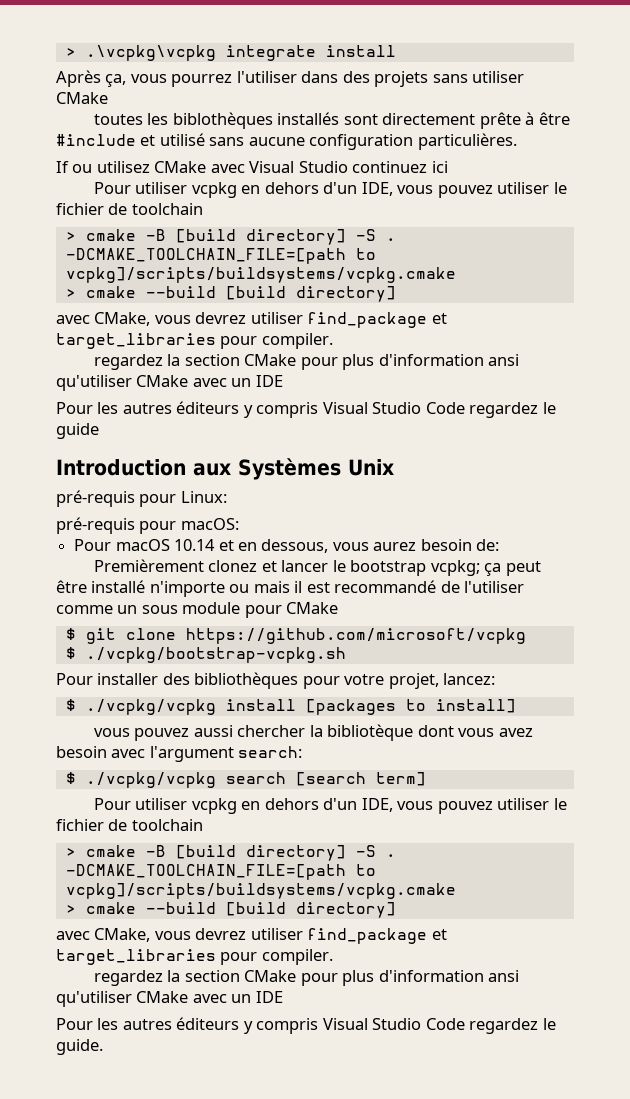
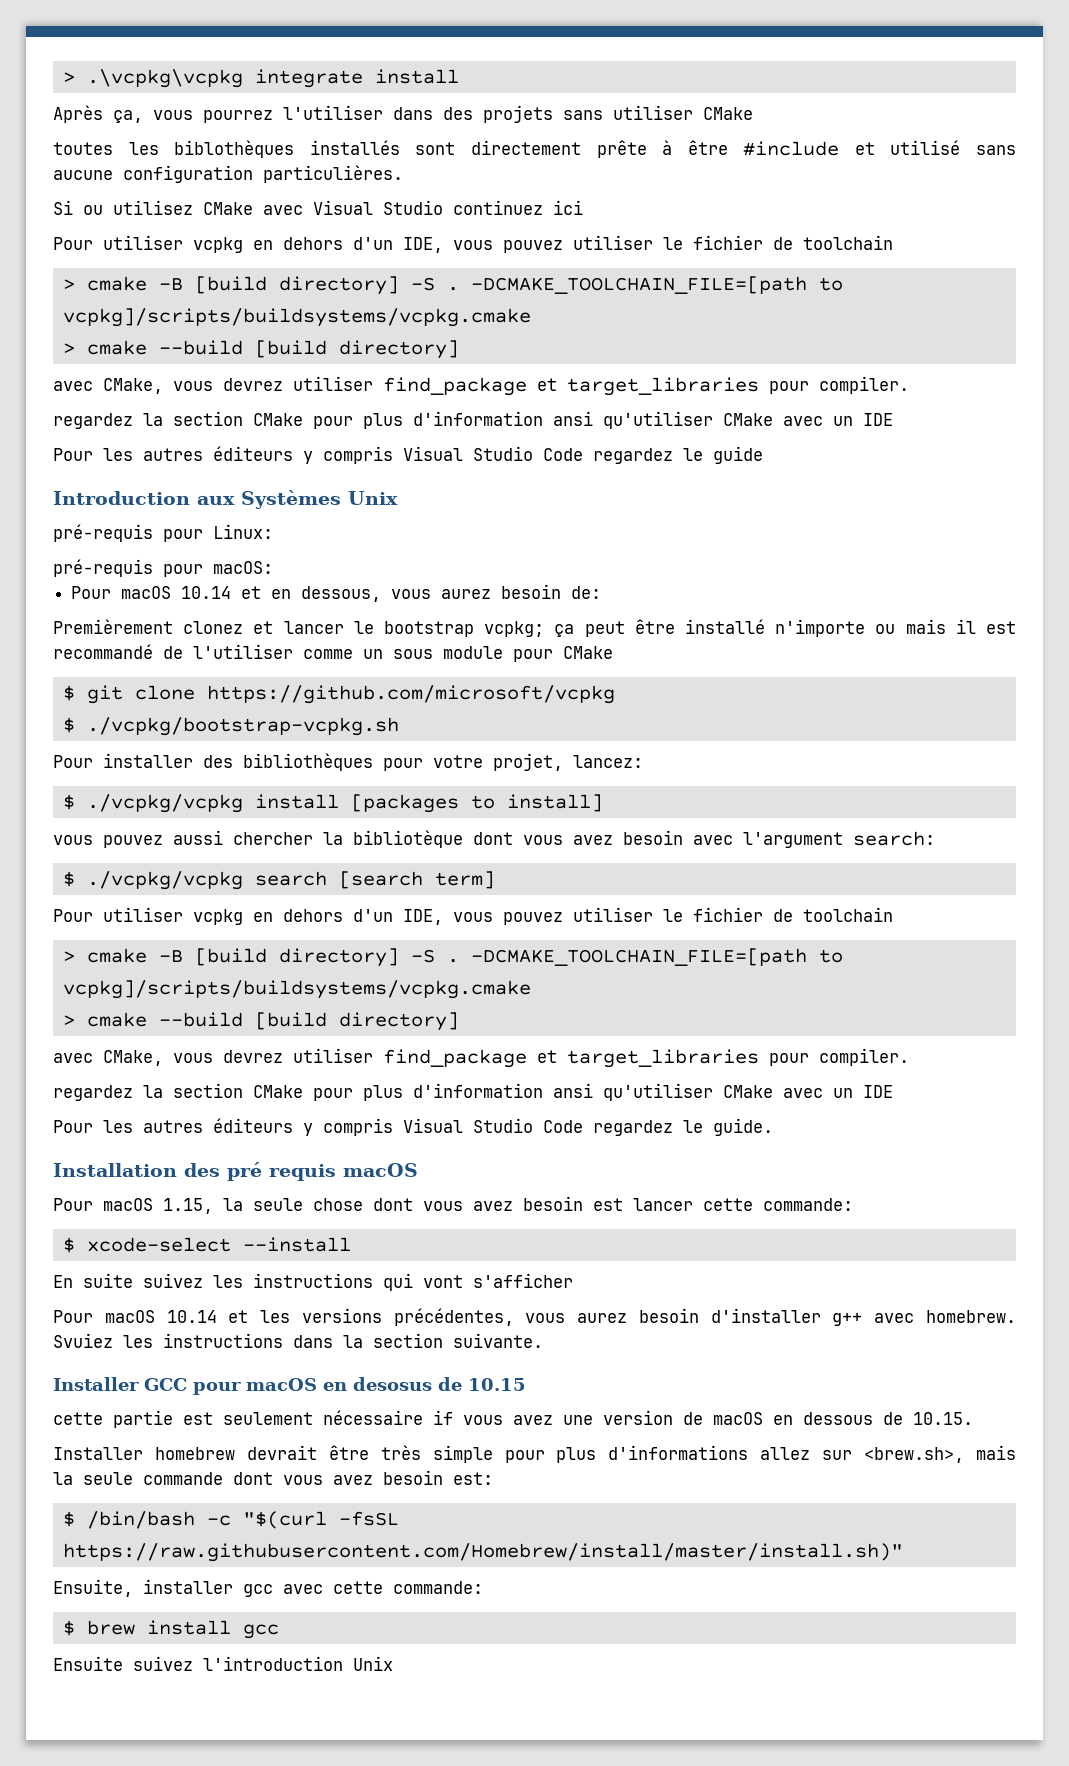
[56,161,69,173] If -> [53,200,73,215] Si
(103, 1047) none -> [53,1162,418,1181] [53,1196,853,1214] [62,1237,351,1253] [53,1273,573,1291] [53,1308,1016,1326] [53,1333,543,1348] [53,1377,526,1395] [53,1410,973,1428] [53,1445,1016,1463] [53,1470,493,1485] [62,1511,399,1529] [62,1543,903,1562] [53,1579,483,1597] [62,1620,279,1639] [53,1656,393,1671] // Installation des pré requis macOS // Pour macOS 1.15, la seule chose dont vous avez besoin est lancer cette commande: // $ xcode-select --install // En suite suivez les instructions qui vont s'afficher // Pour macOS 10.14 et les versions précédentes, vous aurez besoin d'installer g++ avec homebrew. Svuiez les instructions dans la section suivante. // Installer GCC pour macOS en desosus de 10.15 // cette partie est seulement nécessaire if vous avez une version de macOS en dessous de 10.15. // Installer homebrew devrait être très simple pour plus d'informations allez sur <brew.sh>, mais la seule commande dont vous avez besoin est: // $ /bin/bash -c "$(curl -fsSL https://raw.githubusercontent.com/Homebrew/install/master/install.sh)" // Ensuite, installer gcc avec cette commande: // $ brew install gcc // Ensuite suivez l'introduction Unix

